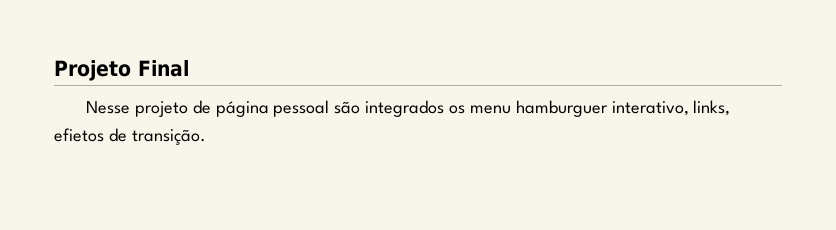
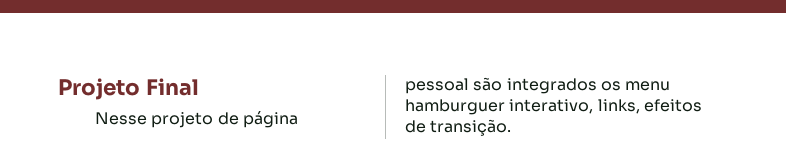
[54,128,104,142] efietos -> [643,99,702,112] efeitos

